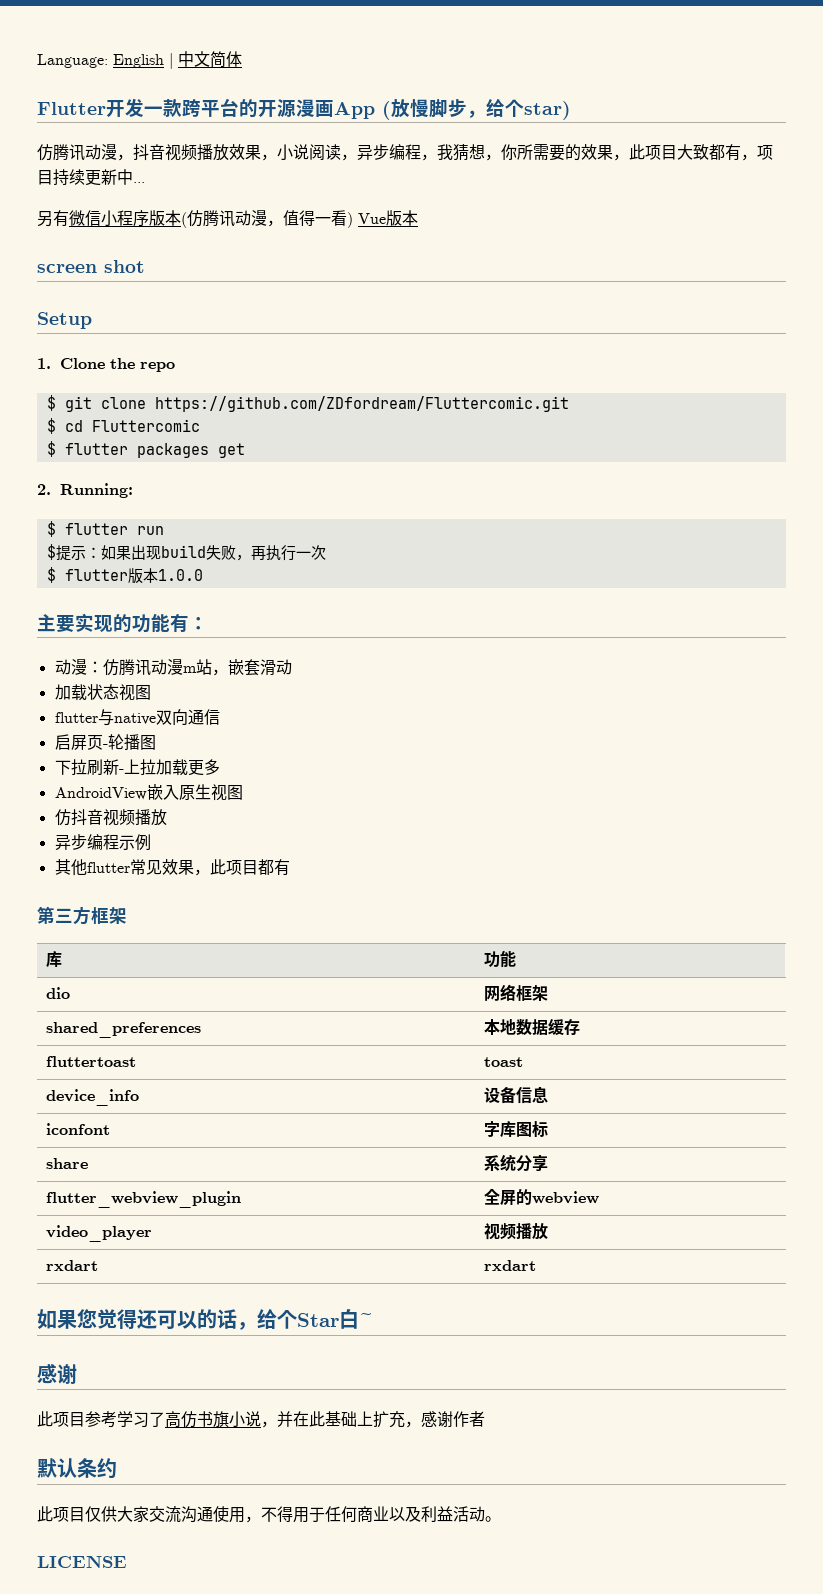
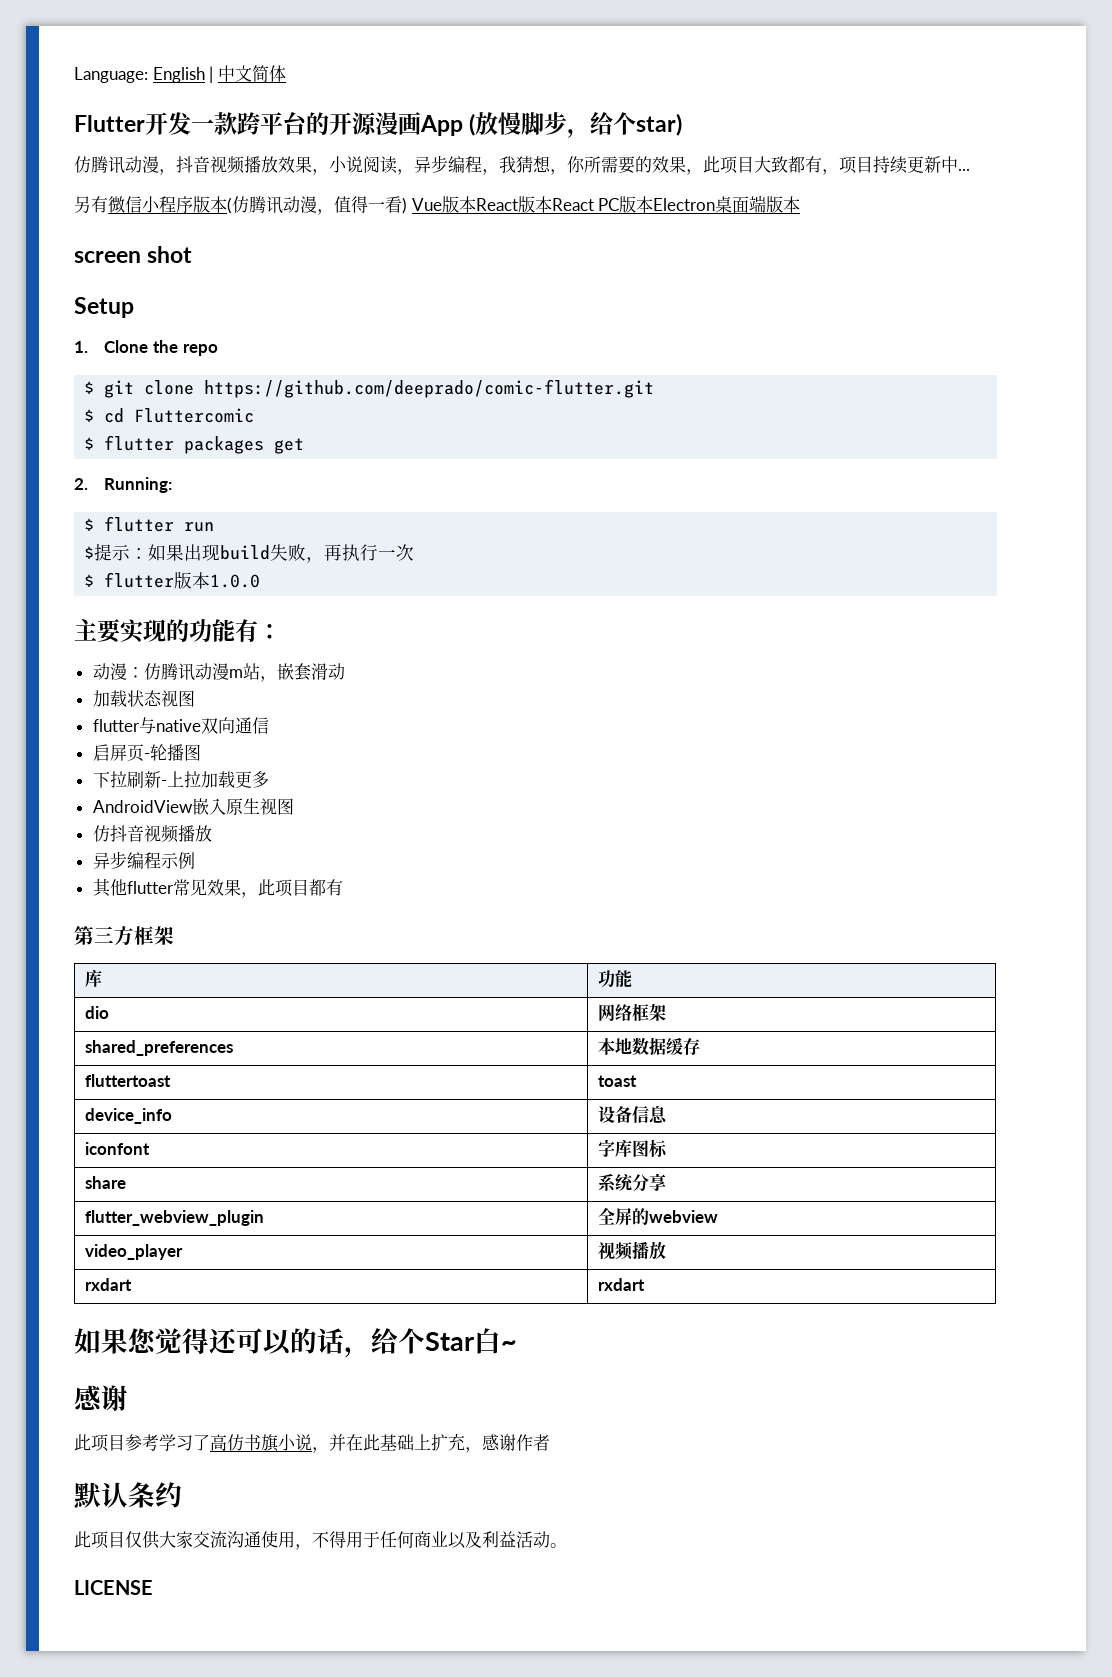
(418, 218) none -> [475,195,801,213] React版本React PC版本Electron桌面端版本
[154,396,569,412] https://github.com/ZDfordream/Fluttercomic.git -> [204,379,655,398] https://github.com/deeprado/comic-flutter.git

